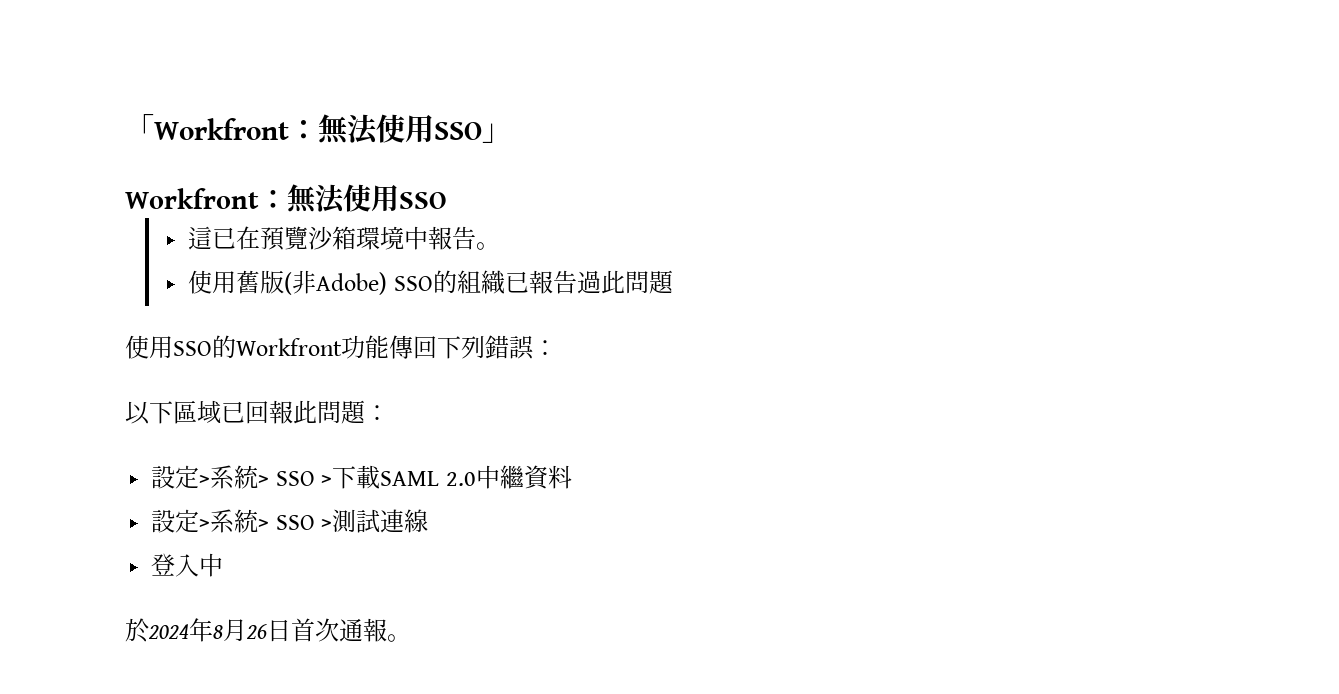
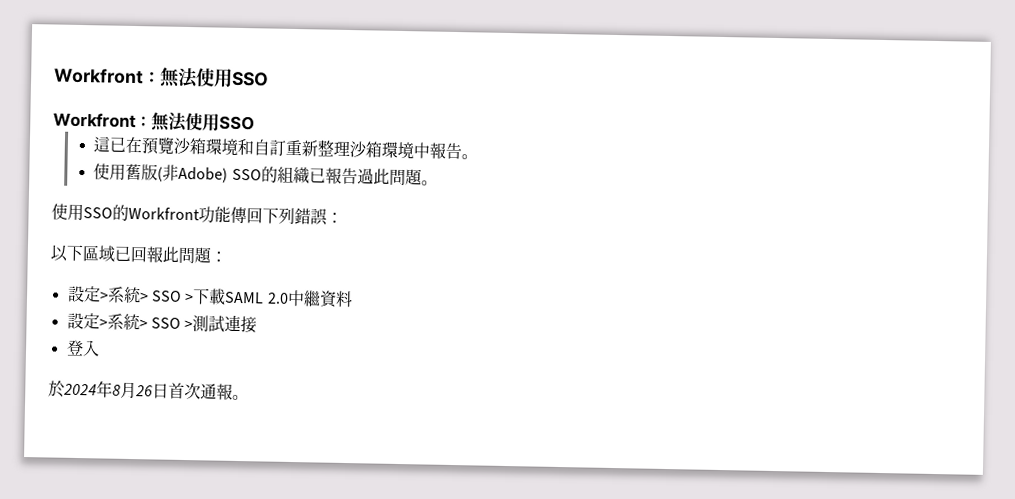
[125,114,511,145] 「Workfront：無法使用SSO」 -> [54,67,269,89] Workfront：無法使用SSO
(405, 238) none -> [237,138,415,160] 和自訂重新整理沙箱環境
(674, 282) none -> [420,180,438,186] 。
[404,509,429,533] 線 -> [240,316,258,334] 接
[199,553,224,577] 中 -> (100, 348) none

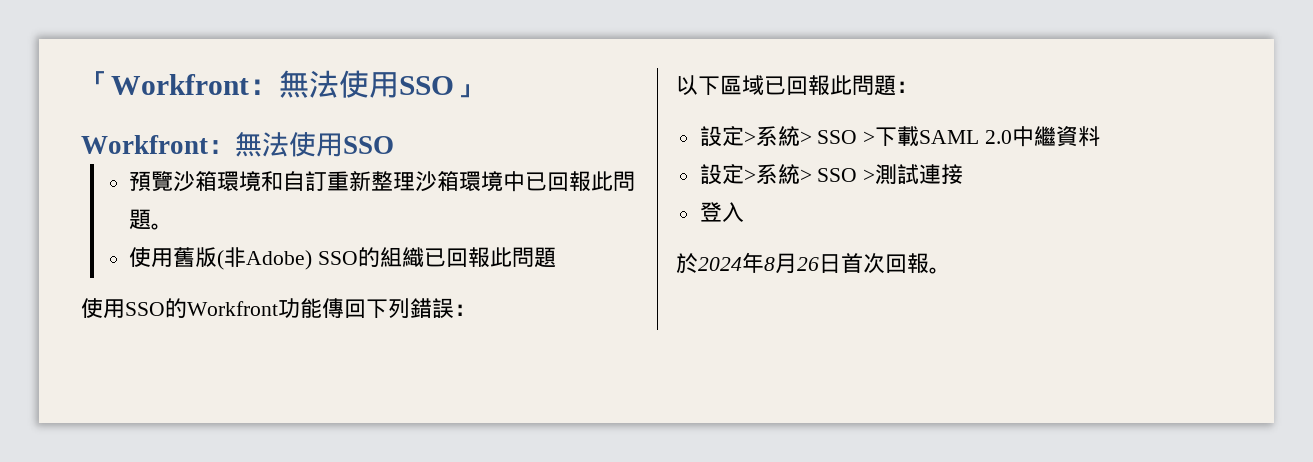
[54,67,269,89] [53,112,255,132] [93,136,144,154] Workfront：無法使用SSO // Workfront：無法使用SSO // 這已在 -> [81,70,484,98] [81,132,394,157] 「Workfront：無法使用SSO」 // Workfront：無法使用SSO //
[429,142,463,160] 報告 -> [525,171,636,191] [129,209,152,230] 已回報此問題
[324,167,438,187] 報告過此問題。 -> [445,247,556,268] 回報此問題
[200,383,217,400] 通 -> [885,254,907,273] 回

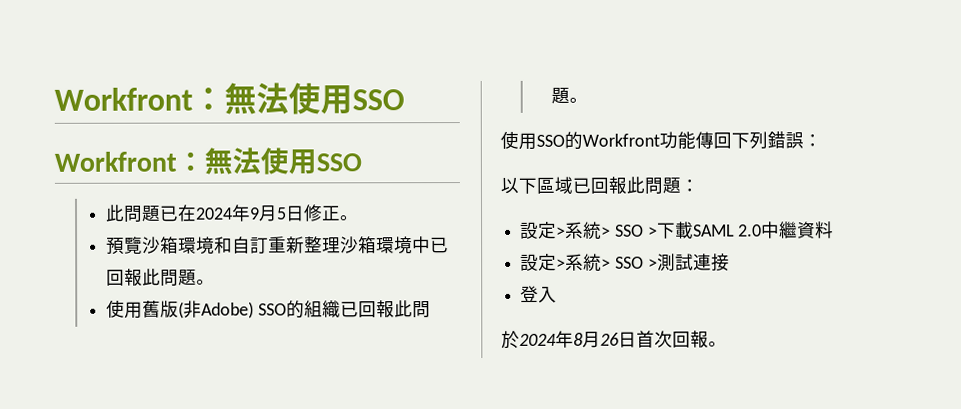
[81,70,484,98] [81,132,394,157] 「Workfront：無法使用SSO」 // Workfront：無法使用SSO -> [54,82,405,115] [54,147,362,175] [105,204,360,223] Workfront：無法使用SSO // Workfront：無法使用SSO // 此問題已在2024年9月5日修正。
(556, 257) none -> [569,97,589,103] 。

